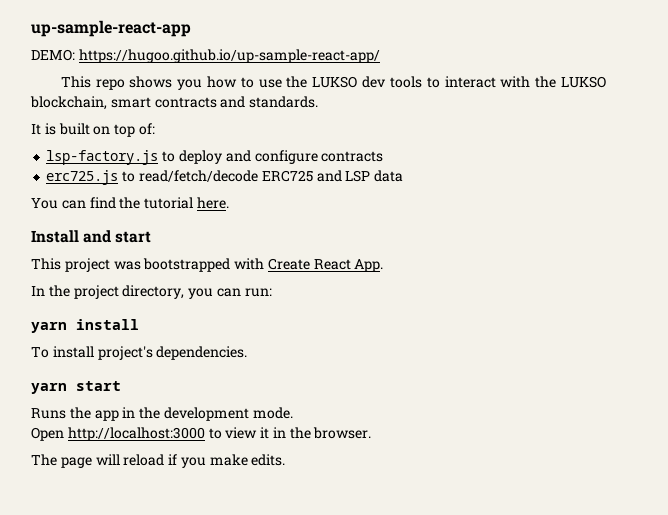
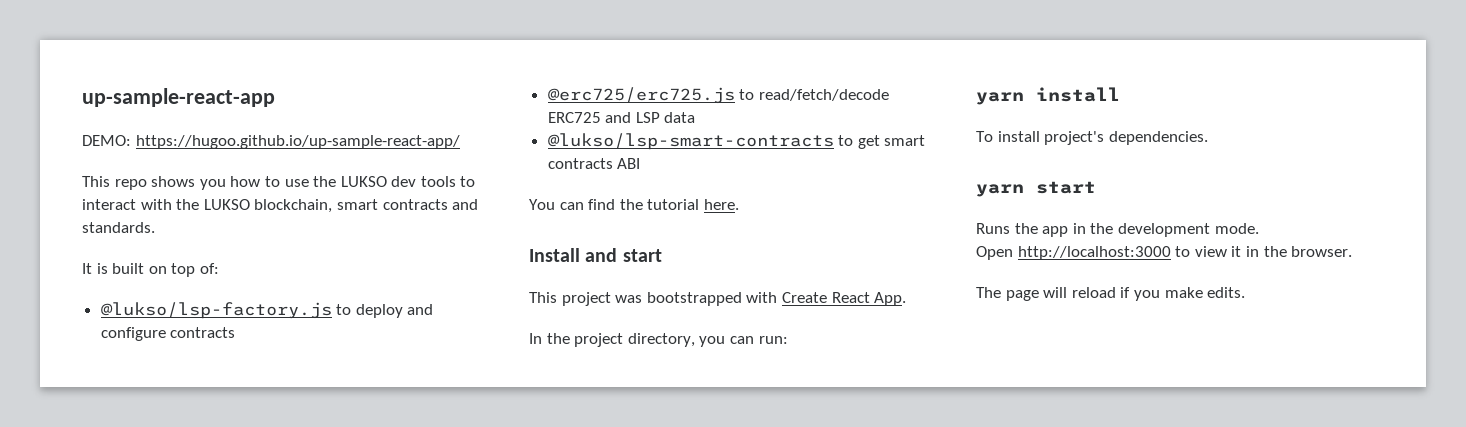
[46,150,159,165] lsp-factory.js -> [100,302,332,319] @lukso/lsp-factory.js
[46,170,119,185] erc725.js -> [547,87,735,104] @erc725/erc725.js
(404, 176) none -> [547,133,926,150] [547,158,641,169] // @lukso/lsp-smart-contracts to get smart contracts ABI

